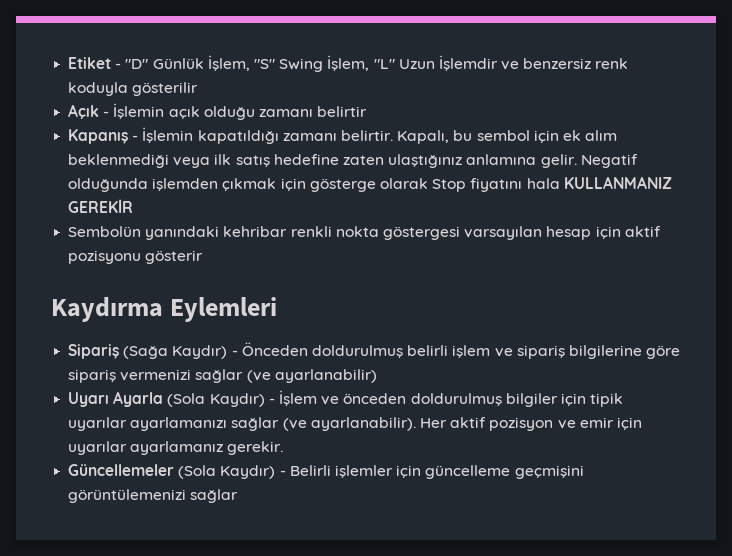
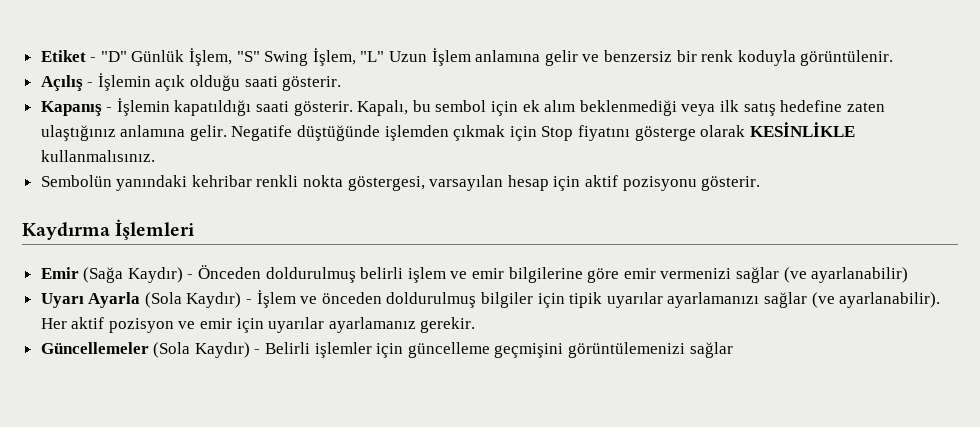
[438,55,498,71] İşlemdir -> [431,48,578,66] İşlem anlamına gelir
(592, 63) none -> [676,50,697,62] bir
[132,82,199,96] [68,104,100,119] gösterilir // Açık -> [800,50,894,66] [40,75,83,91] görüntülenir. // Açılış
[258,106,368,117] zamanı belirtir -> [244,76,342,91] saati gösterir.
[282,130,393,141] zamanı belirtir. -> [256,101,353,116] saati gösterir.
[580,154,638,168] [68,178,149,192] Negatif olduğunda -> [231,125,381,141] Negatife düştüğünde
[309,176,672,192] [68,199,134,213] gösterge olarak Stop fiyatını hala KULLANMANIZ GEREKİR -> [541,122,855,141] [40,150,155,162] Stop fiyatını gösterge olarak KESİNLİKLE kullanmalısınız.
[382,226,460,240] göstergesi -> [347,176,425,191] göstergesi,
[145,250,204,264] gösterir -> [701,176,761,191] gösterir.
[170,297,278,322] [68,344,120,359] Eylemleri // Sipariş -> [115,219,196,240] [40,267,79,279] İşlemleri // Emir
[516,345,565,359] sipariş -> [472,268,505,279] emir
[68,369,117,383] sipariş -> [623,268,656,279] emir

